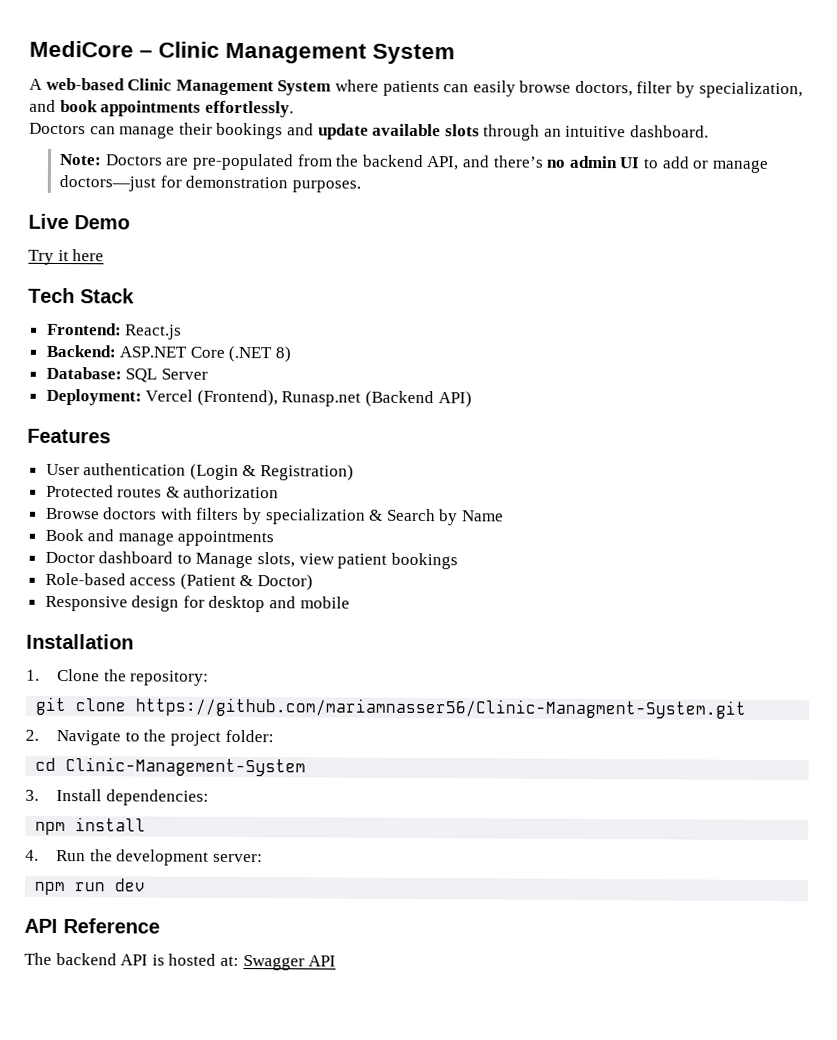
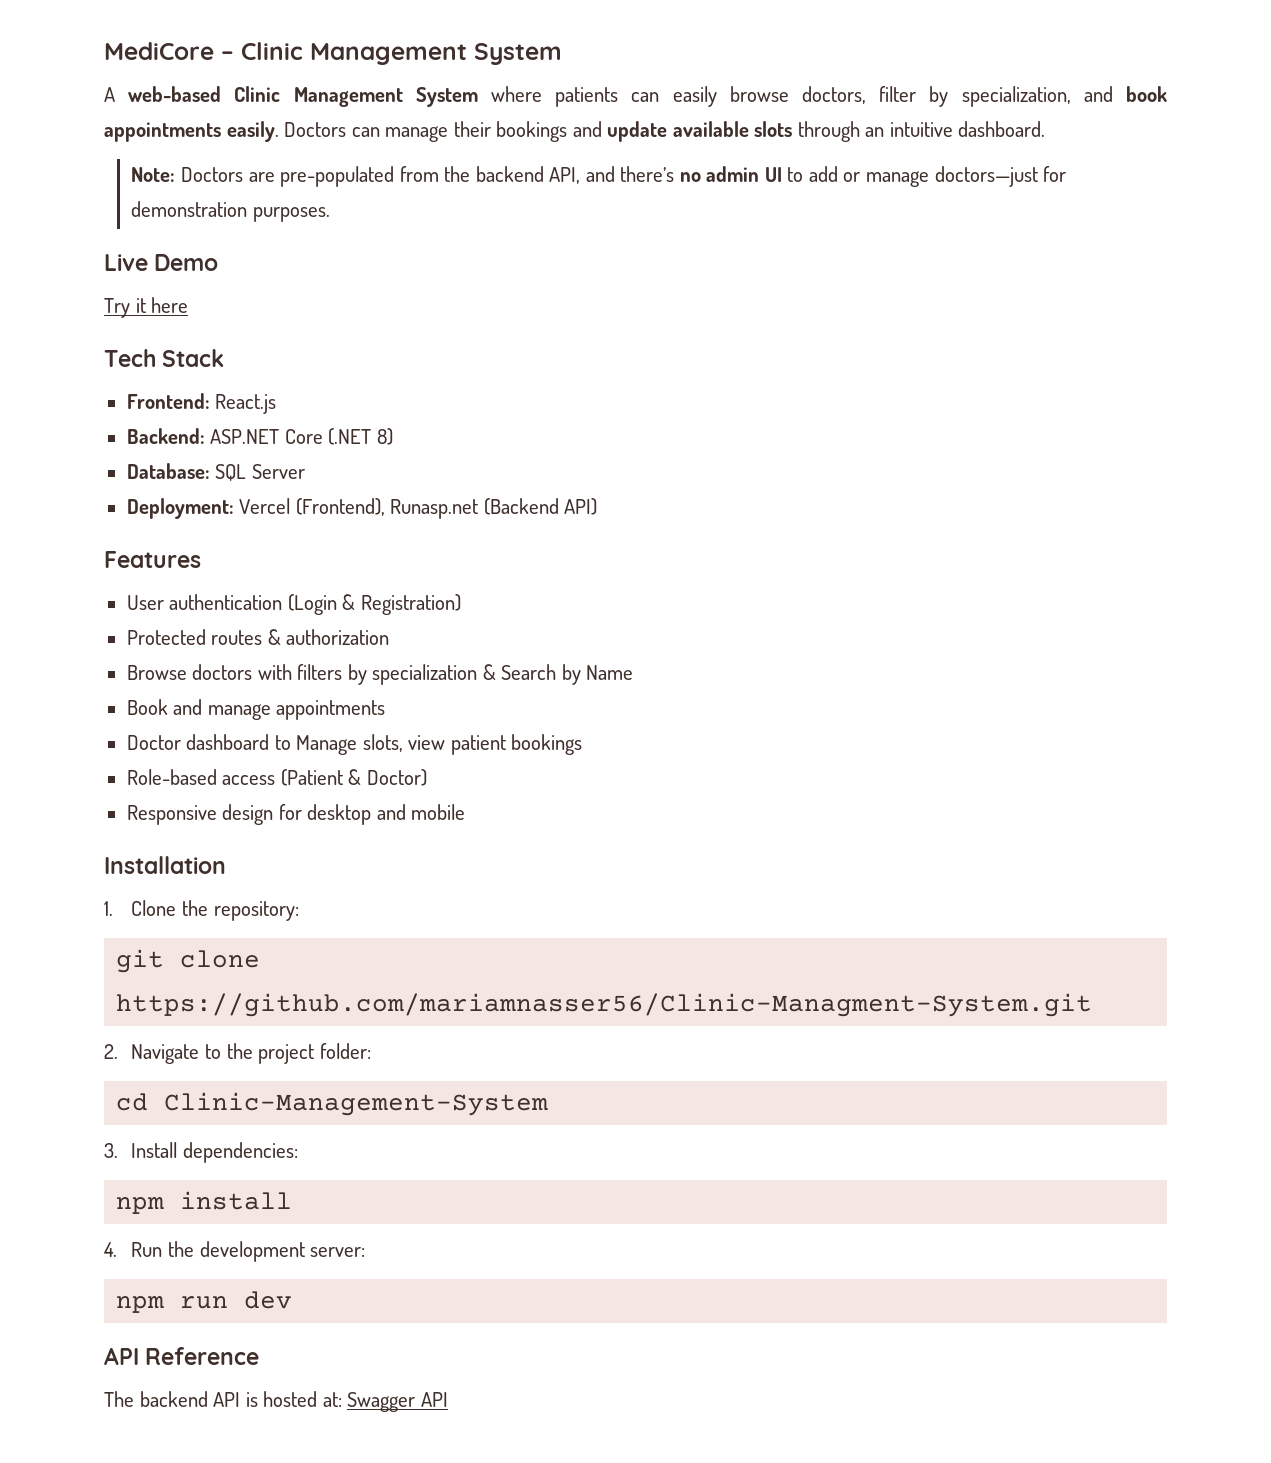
[204,100,294,118] effortlessly. // -> [226,121,279,142] easily.

